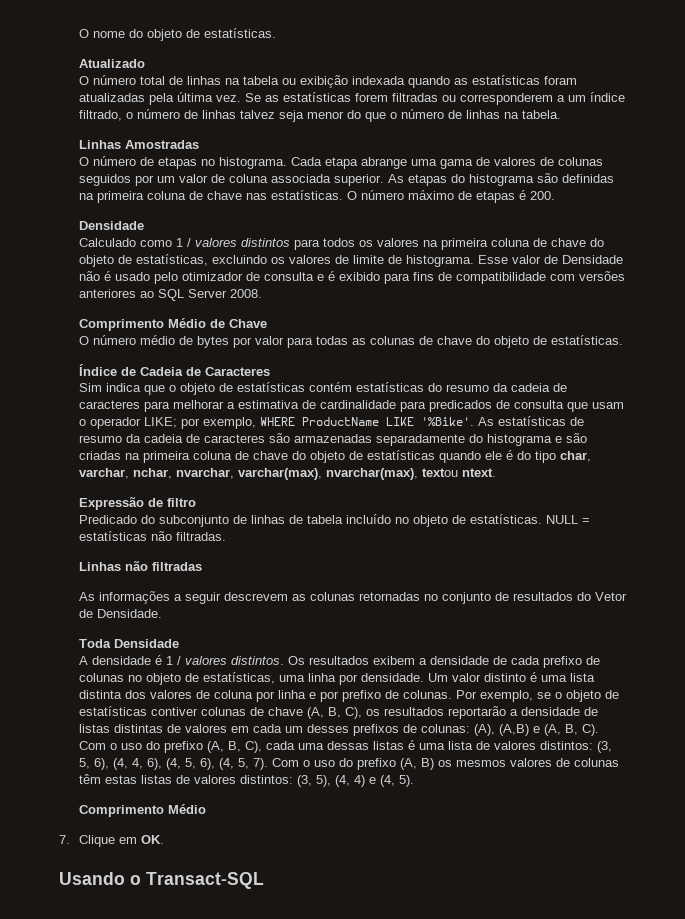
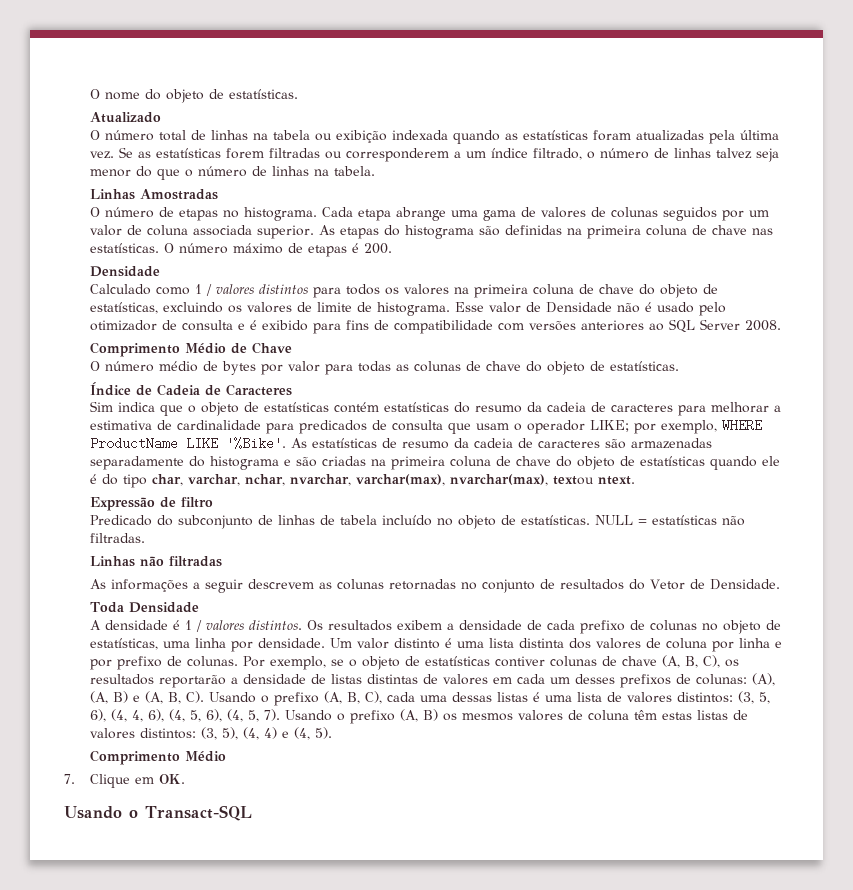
[498,724,529,736] (A,B) -> [90,691,129,704] (A, B)
[78,741,160,750] Com o uso do -> [209,692,270,703] Usando o
[271,758,353,767] Com o uso do -> [285,710,346,721] Usando o
[573,758,619,767] colunas -> [588,710,630,721] coluna

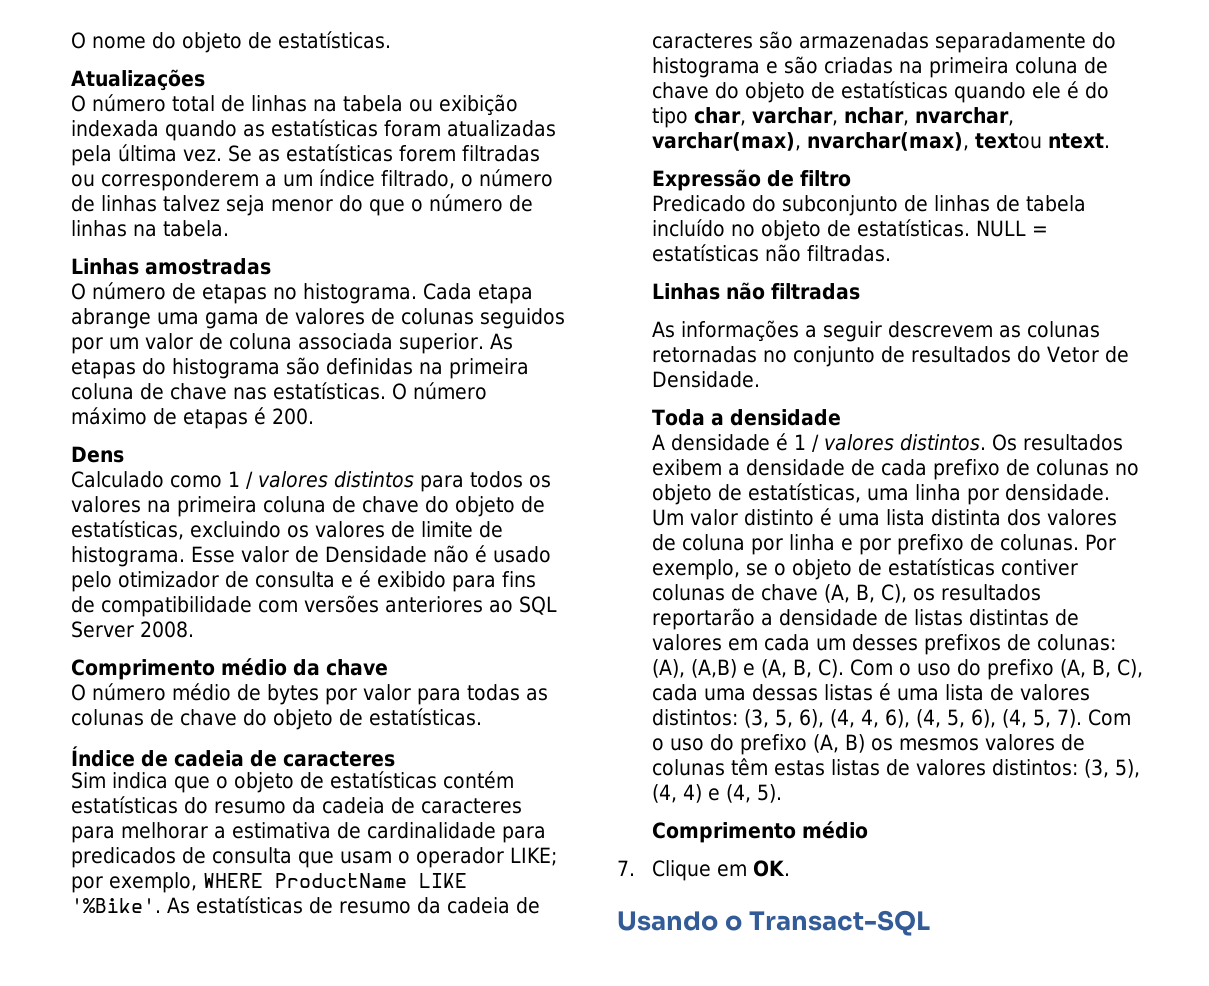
[90,112,162,123] Atualizado -> [71,69,206,91] Atualizações
[140,189,219,200] Amostradas -> [145,258,272,275] amostradas
[90,266,161,277] Densidade -> [71,446,125,463] Dens
[185,342,293,354] Médio de Chave -> [221,658,389,676] médio da chave
[157,384,293,396] Cadeia de Caracteres -> [174,750,396,767] cadeia de caracteres
[129,602,200,613] Densidade -> [711,409,842,426] a densidade
[90,691,129,704] (A, B) -> [691,659,738,678] (A,B)
[209,692,270,703] Usando o -> [850,659,982,676] Com o uso do
[285,710,346,721] Usando o -> [1088,709,1132,726] [652,734,735,751] Com o uso do
[588,710,630,721] coluna -> [652,759,726,776] colunas
[185,751,227,762] Médio -> [802,821,869,839] médio

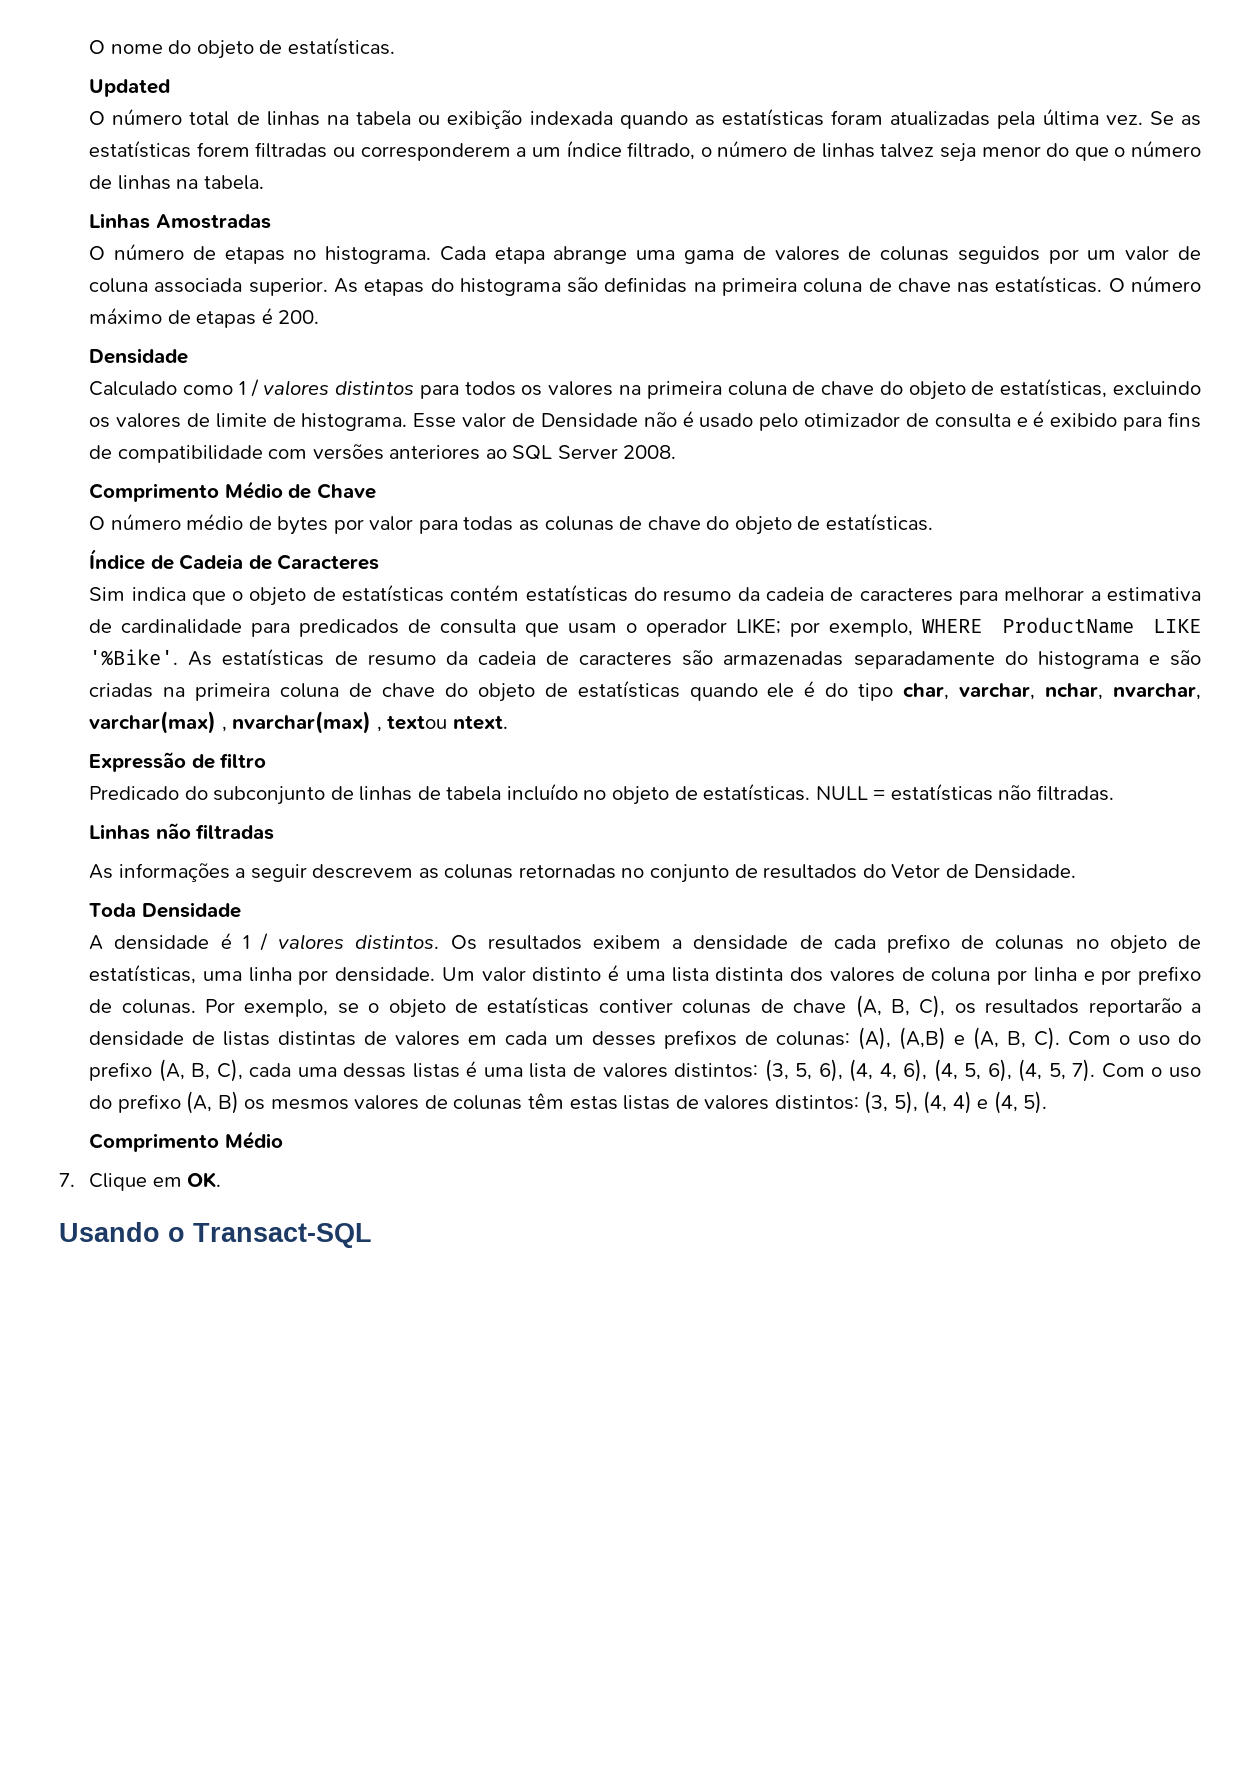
[71,69,206,91] Atualizações -> [89,79,171,97] Updated
[145,258,272,275] amostradas -> [155,214,271,229] Amostradas
[71,446,125,463] Dens -> [89,348,189,364] Densidade
[221,658,389,676] médio da chave -> [224,481,376,499] Médio de Chave
[174,750,396,767] cadeia de caracteres -> [179,554,380,570] Cadeia de Caracteres
[652,132,970,151] varchar(max), nvarchar(max), -> [89,711,382,734] varchar(max) , nvarchar(max) ,
[711,409,842,426] a densidade -> [141,902,241,918] Densidade
[802,821,869,839] médio -> [224,1131,283,1149] Médio

